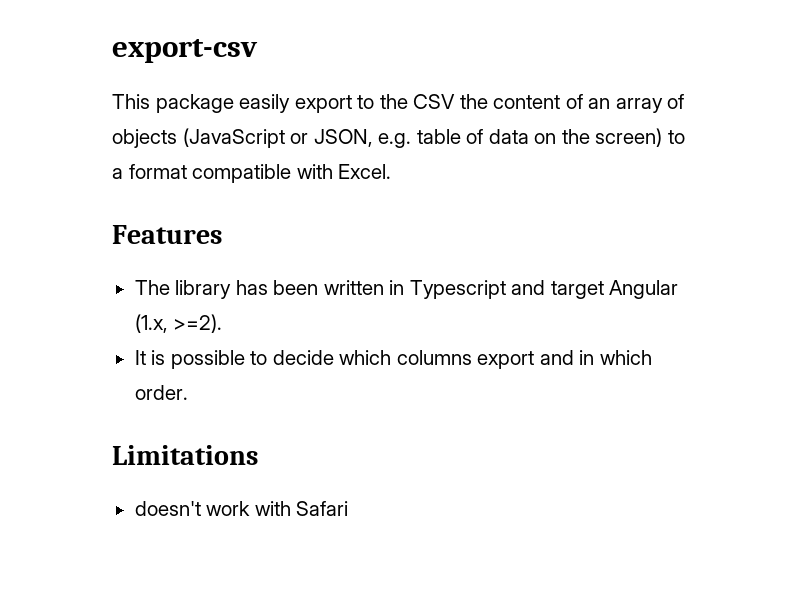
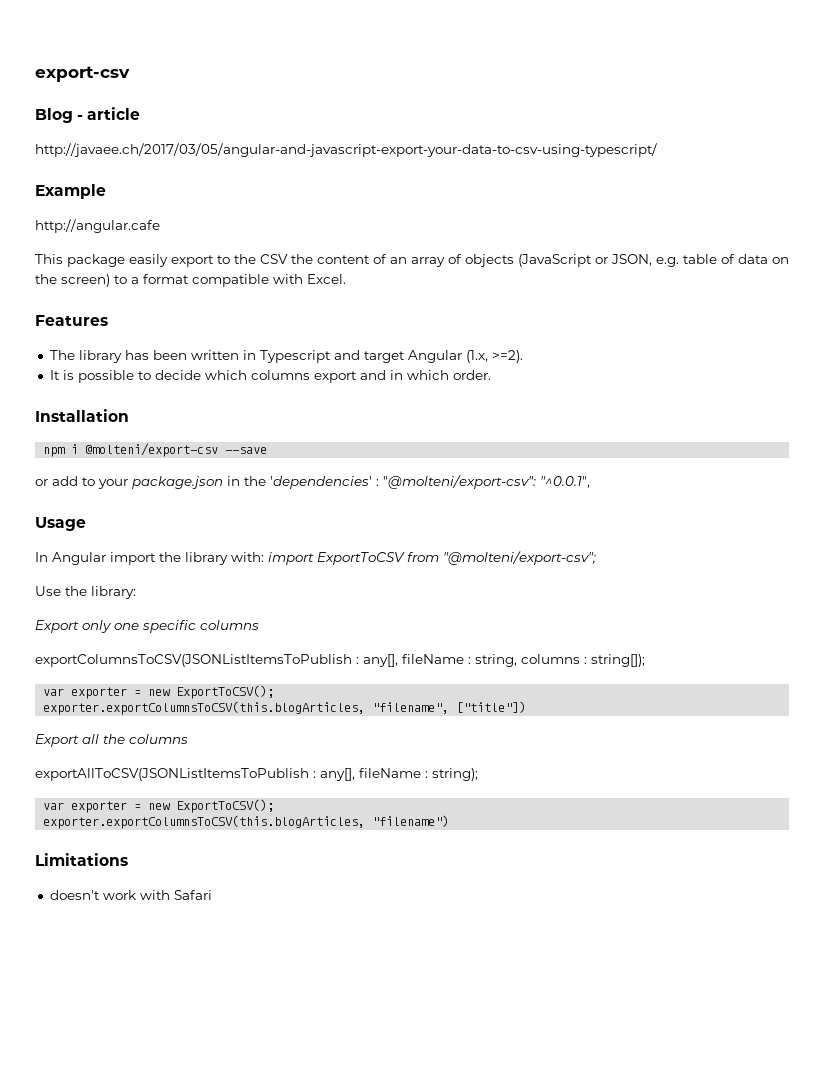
(258, 51) none -> [35,107,141,123] [35,143,657,157] [35,184,106,199] [35,219,160,233] // Blog - article // http://javaee.ch/2017/03/05/angular-and-javascript-export-your-data-to-csv-using-typescript/ // Example // http://angular.cafe
(188, 392) none -> [35,409,129,422] [43,443,268,457] [35,475,590,489] [35,517,86,531] [35,551,596,565] [35,586,136,599] [35,620,259,633] [35,654,645,667] [43,685,275,699] [43,701,527,715] [35,734,188,747] [35,768,478,781] [43,799,275,813] [43,815,450,829] // Installation // npm i @molteni/export-csv --save // or add to your package.json in the 'dependencies' : "@molteni/export-csv": "^0.0.1", // Usage // In Angular import the library with: import ExportToCSV from "@molteni/export-csv"; // Use the library: // Export only one specific columns // exportColumnsToCSV(JSONListItemsToPublish : any[], fileName : string, columns : string[]); // var exporter = new ExportToCSV(); // exporter.exportColumnsToCSV(this.blogArticles, "filename", ["title"]) // Export all the columns // exportAllToCSV(JSONListItemsToPublish : any[], fileName : string); // var exporter = new ExportToCSV(); // exporter.exportColumnsToCSV(this.blogArticles, "filename")

